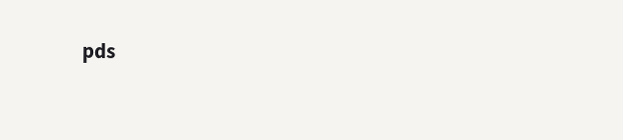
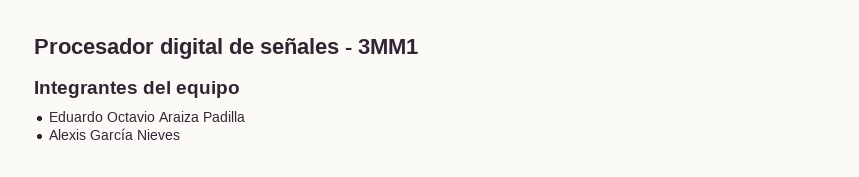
[82,42,116,64] pds -> [34,38,418,59] [34,81,241,98] [49,111,246,122] [49,128,181,140] Procesador digital de señales - 3MM1 // Integrantes del equipo // Eduardo Octavio Araiza Padilla // Alexis García Nieves

